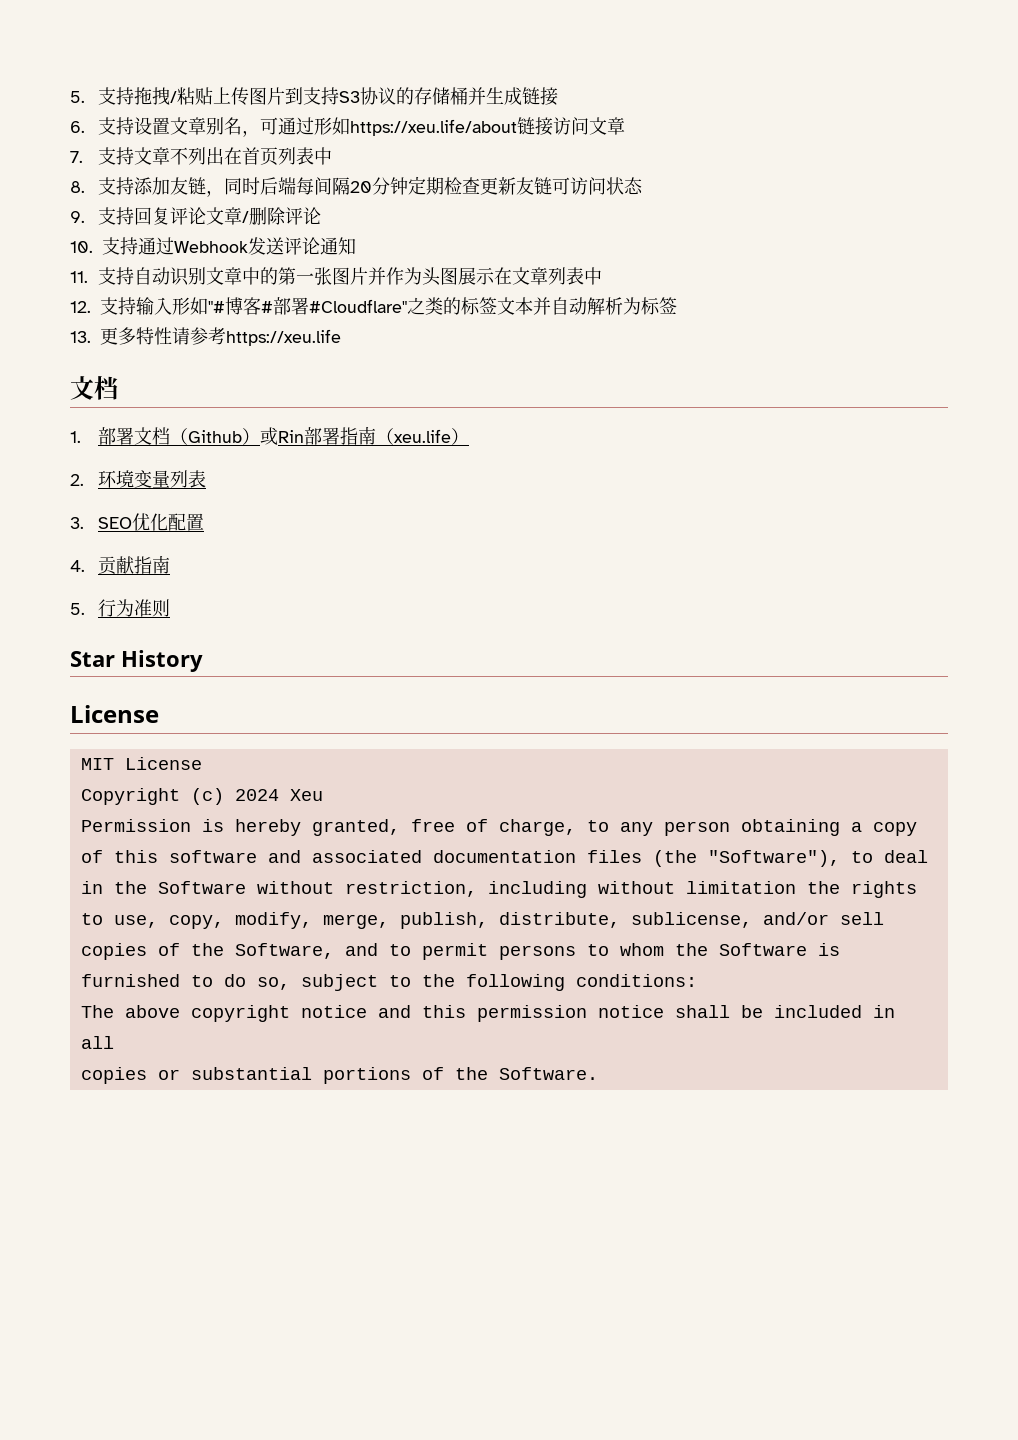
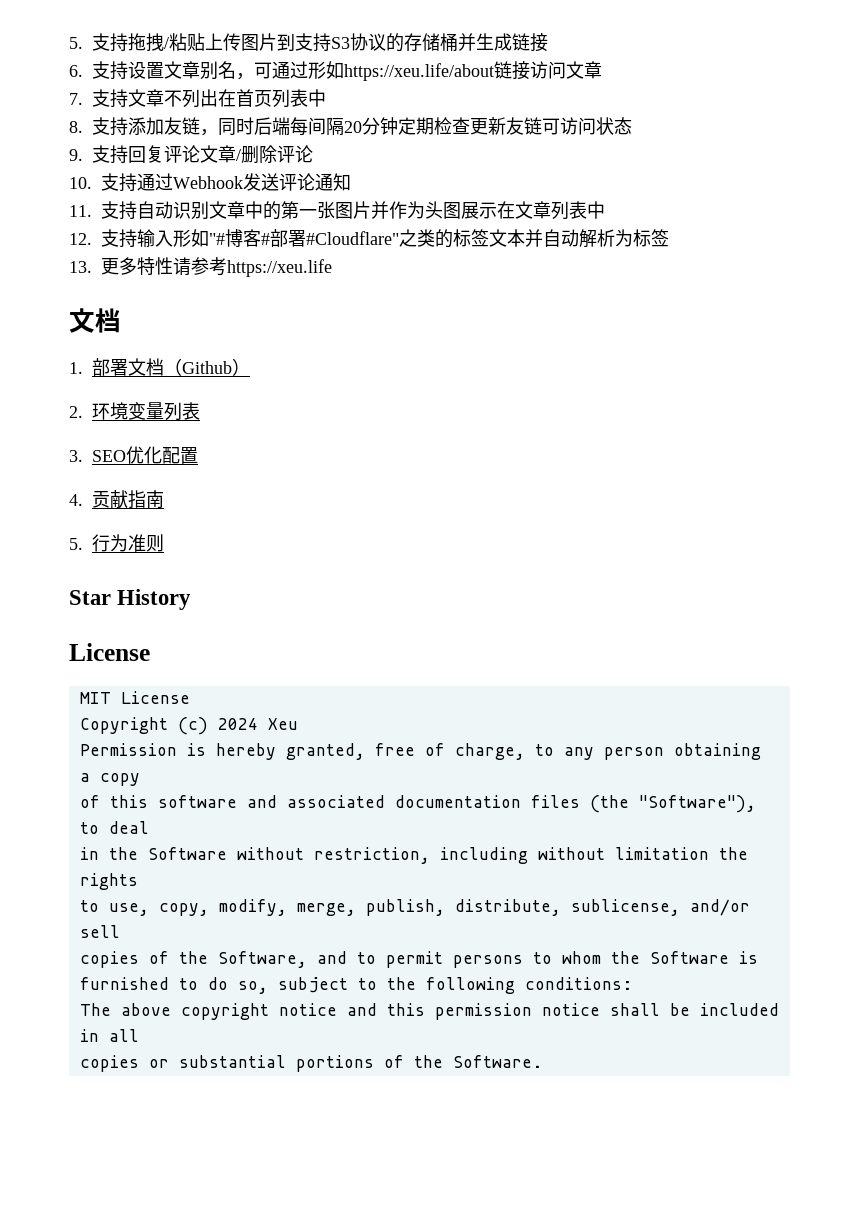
[259,426,469,445] 或Rin部署指南（xeu.life） -> (250, 367) none

